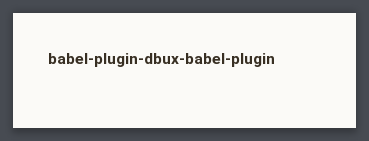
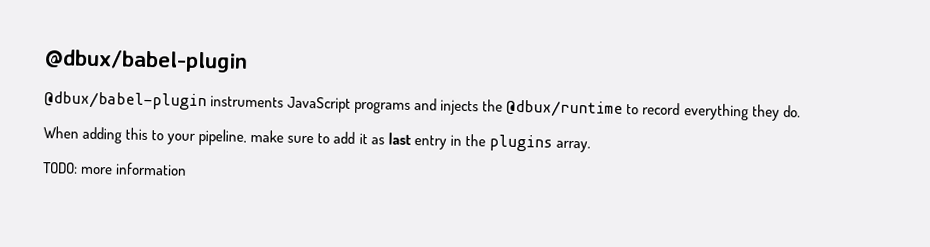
[48,53,275,67] babel-plugin-dbux-babel-plugin -> [44,49,248,73] [44,91,801,121] [43,126,591,153] [42,162,188,176] @dbux/babel-plugin // @dbux/babel-plugin instruments JavaScript programs and injects the @dbux/runtime to record everything they do. // When adding this to your pipeline, make sure to add it as last entry in the plugins array. // TODO: more information

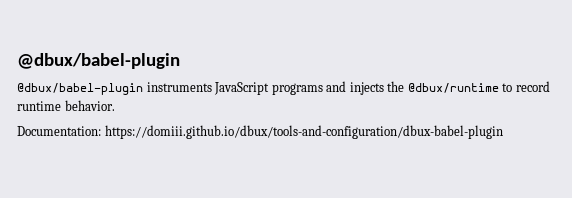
[683,103,801,121] [43,126,591,153] [42,162,188,176] everything they do. // When adding this to your pipeline, make sure to add it as last entry in the plugins array. // TODO: more information -> [17,100,115,111] [17,125,503,139] runtime behavior. // Documentation: https://domiii.github.io/dbux/tools-and-configuration/dbux-babel-plugin

